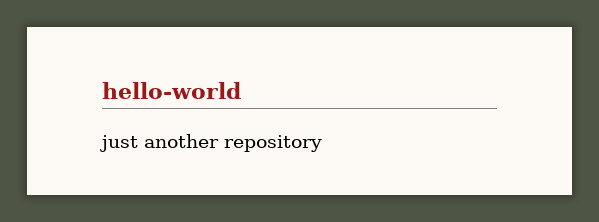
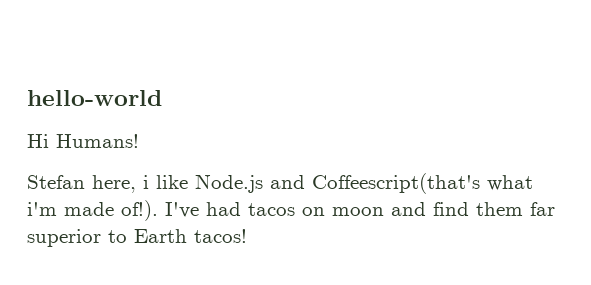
[100,134,322,152] just another repository -> [27,134,139,148] [27,173,533,194] [27,200,555,221] [27,229,247,247] Hi Humans! // Stefan here, i like Node.js and Coffeescript(that's what i'm made of!). I've had tacos on moon and find them far superior to Earth tacos!

